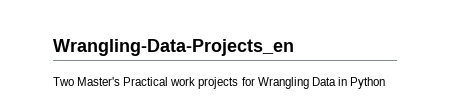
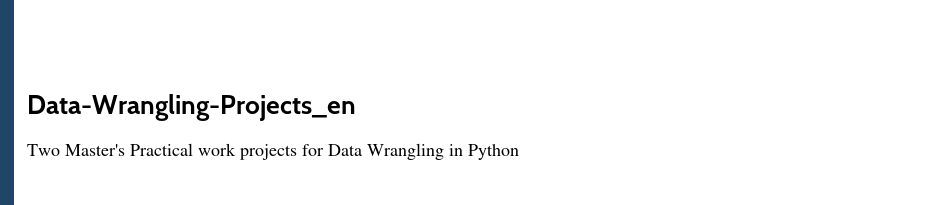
[53,39,294,56] Wrangling-Data-Projects_en -> [27,94,356,121] Data-Wrangling-Projects_en
[257,77,336,89] Wrangling Data -> [328,143,444,160] Data Wrangling

